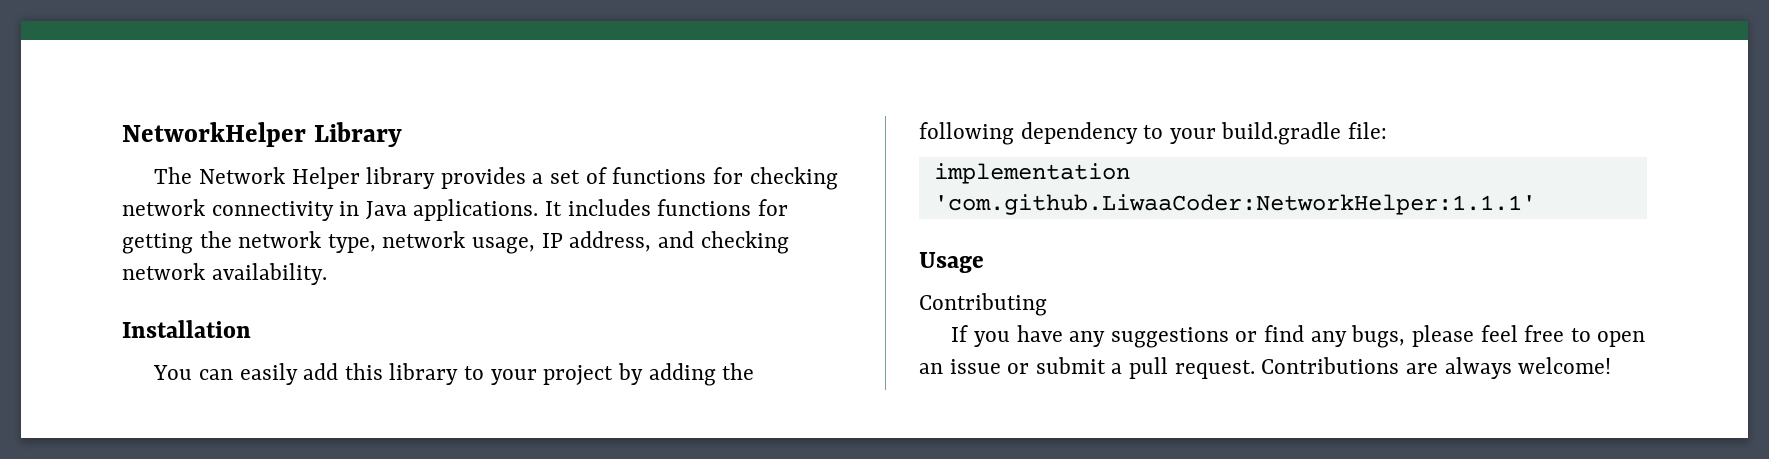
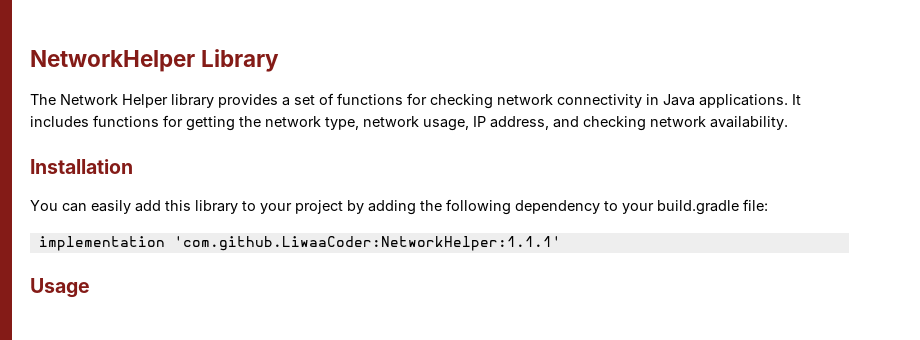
[919,293,1047,316] [951,325,1646,348] [919,357,1612,379] // Contributing // If you have any suggestions or find any bugs, please feel free to open an issue or submit a pull request. Contributions are always welcome! -> (90, 288) none

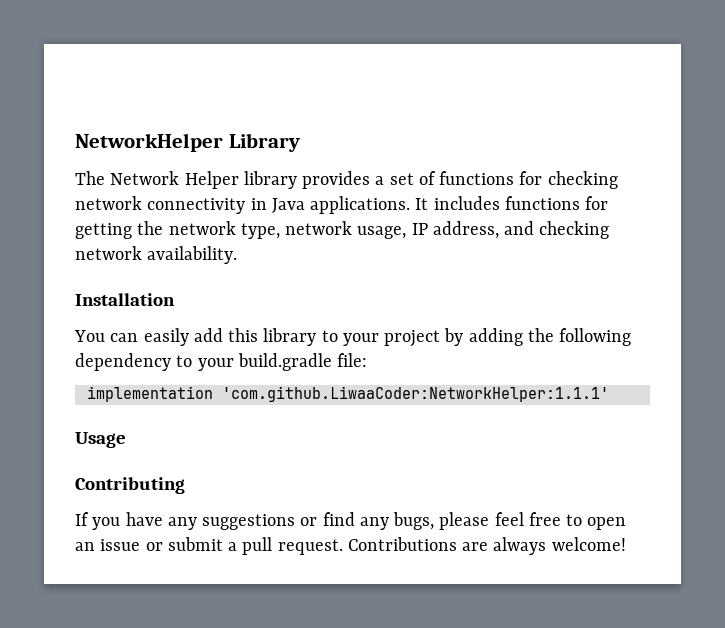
(90, 288) none -> [75,477,185,494] [75,512,627,530] [75,537,626,555] // Contributing // If you have any suggestions or find any bugs, please feel free to open an issue or submit a pull request. Contributions are always welcome!

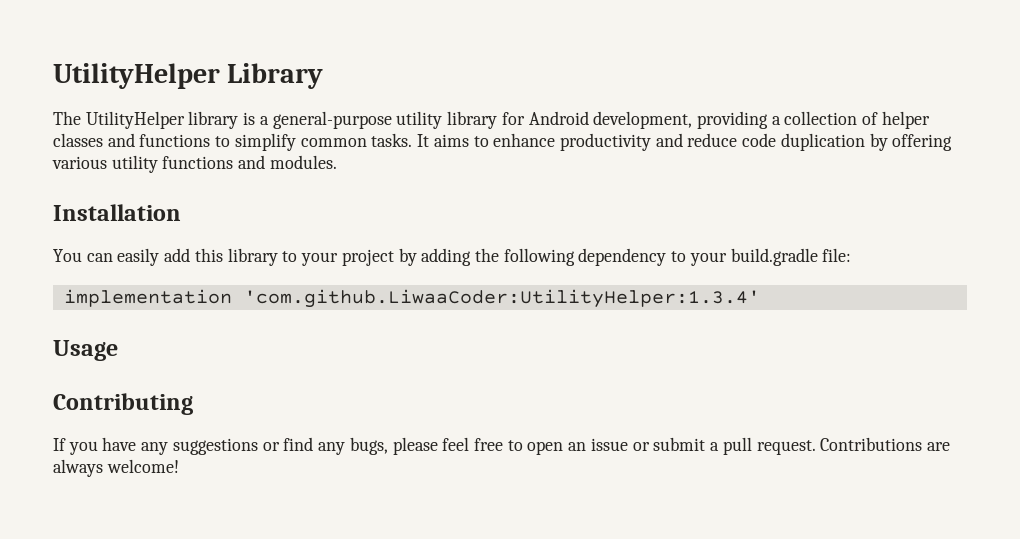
[75,133,223,152] NetworkHelper -> [53,63,220,89] UtilityHelper
[110,171,618,189] [75,196,609,214] [75,221,610,239] [75,246,238,264] Network Helper library provides a set of functions for checking network connectivity in Java applications. It includes functions for getting the network type, network usage, IP address, and checking network availability. -> [85,111,930,129] [53,133,953,151] [52,155,337,173] UtilityHelper library is a general-purpose utility library for Android development, providing a collection of helper classes and functions to simplify common tasks. It aims to enhance productivity and reduce code duplication by offering various utility functions and modules.
[221,386,609,402] 'com.github.LiwaaCoder:NetworkHelper:1.1.1' -> [243,289,760,308] 'com.github.LiwaaCoder:UtilityHelper:1.3.4'

